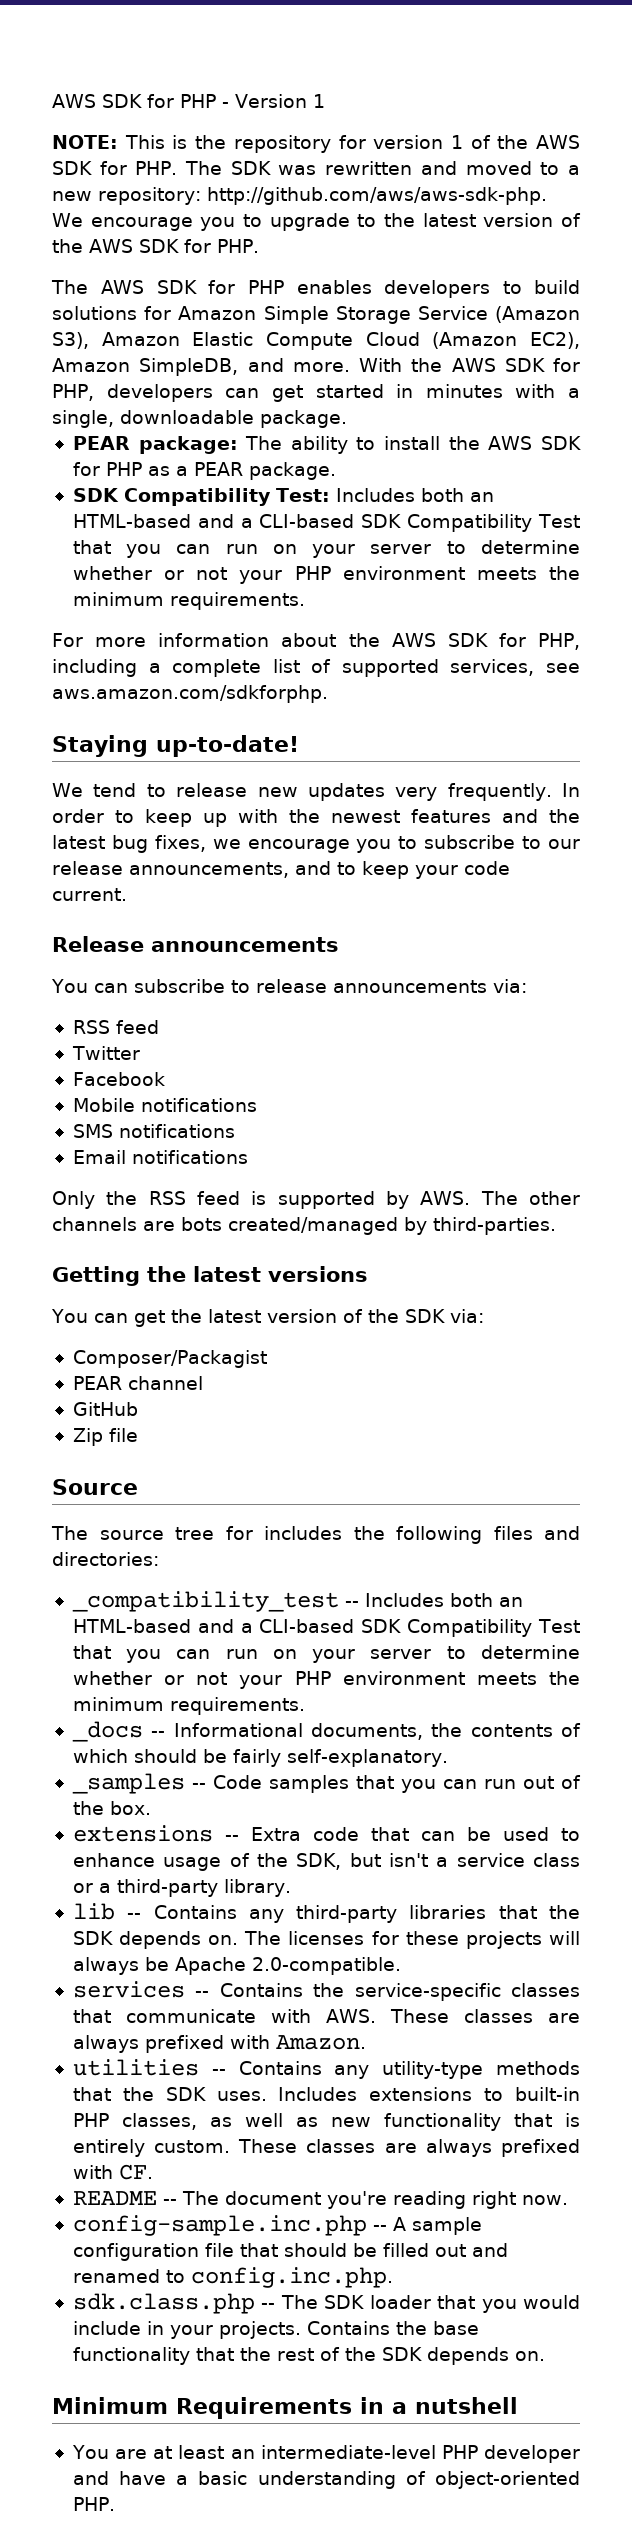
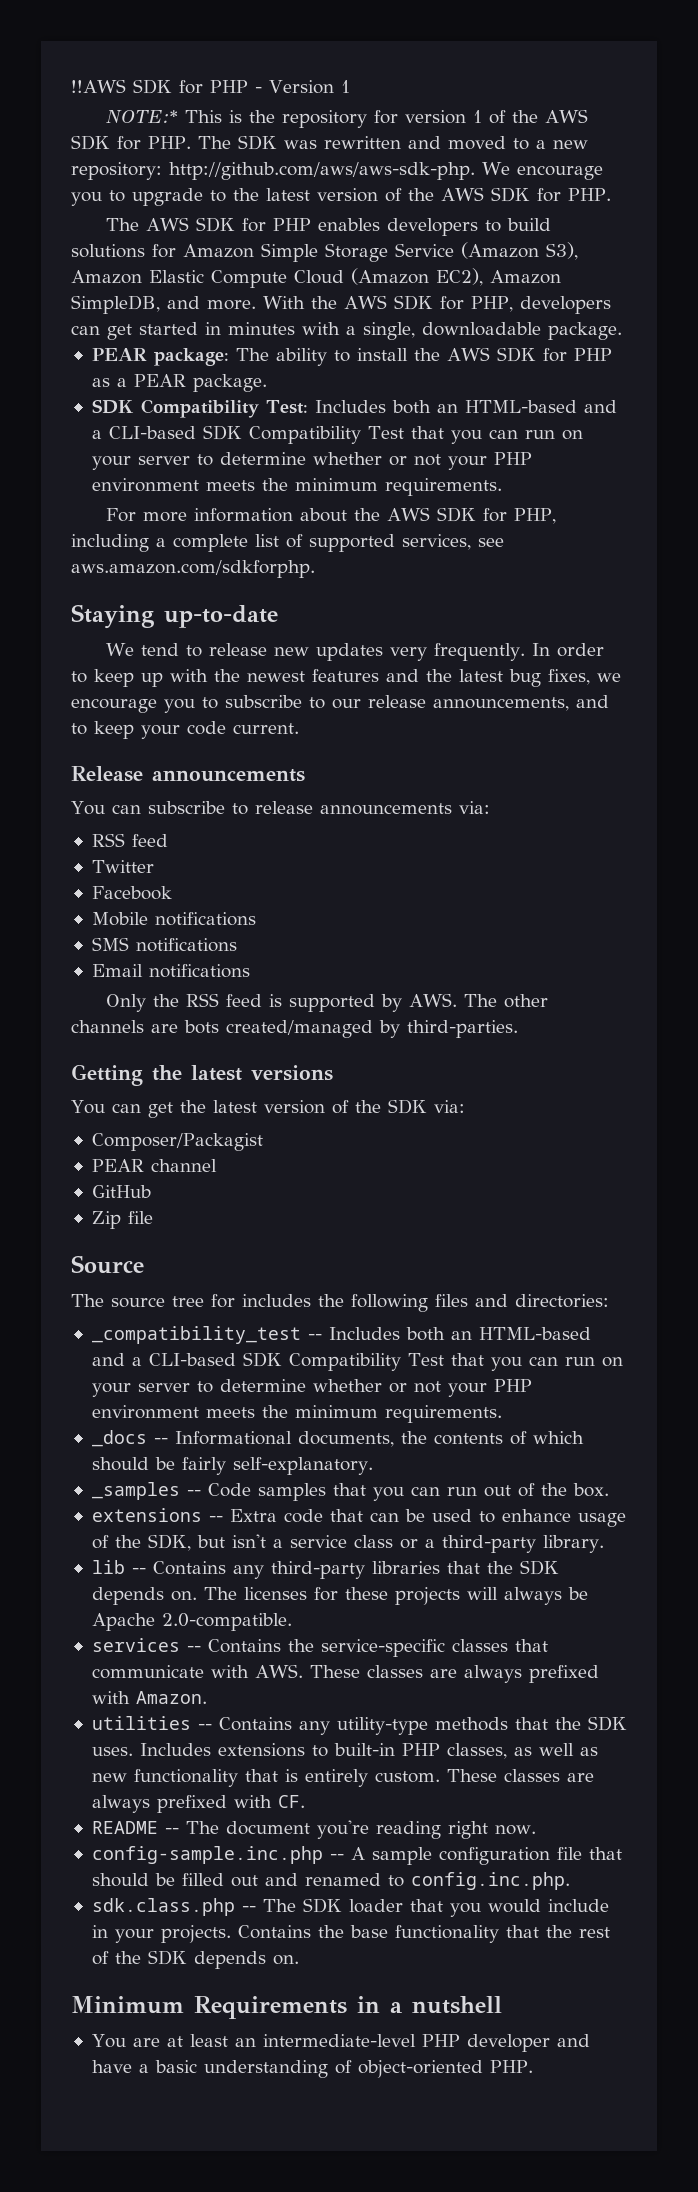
[52,94,96,108] AWS -> [71,79,126,93] !!AWS
[52,135,118,149] NOTE: -> [106,110,179,123] NOTE:*
[155,735,299,757] up-to-date! -> [164,605,278,628] up-to-date

